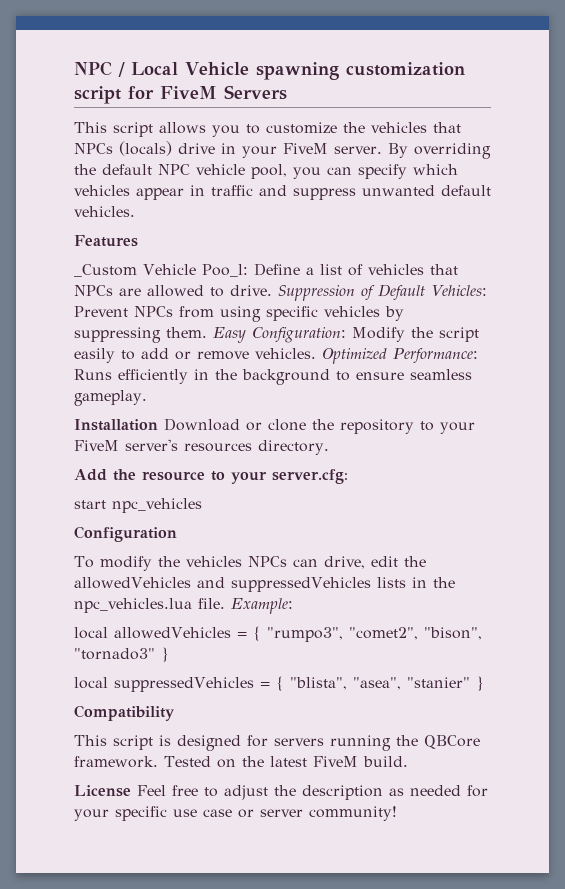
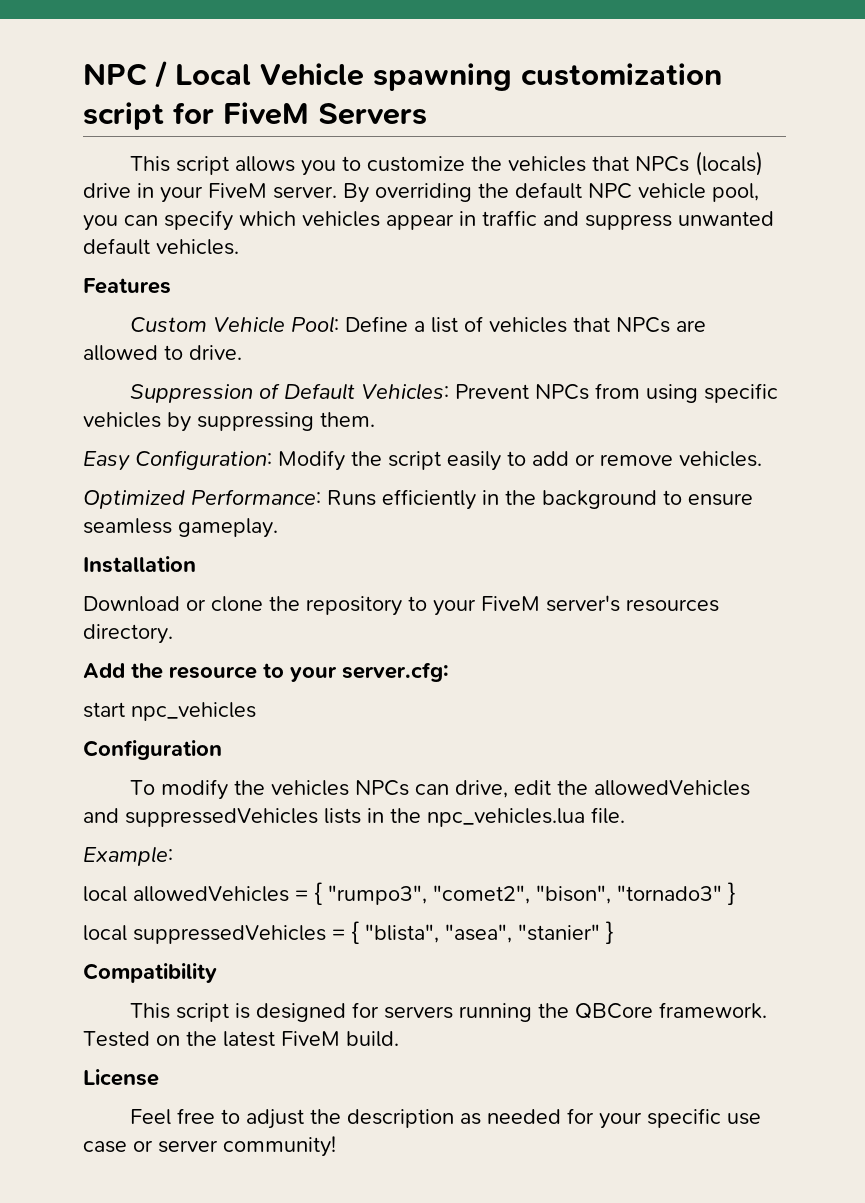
[74,264,248,277] _Custom Vehicle Poo_l: -> [129,316,339,333] Custom Vehicle Pool:
(272, 290) none -> (242, 352) //
(207, 332) none -> (375, 419) //
(316, 353) none -> (762, 459) //
(158, 425) none -> (196, 564) //
(225, 603) none -> (625, 815) //
(131, 791) none -> (159, 1077) //

